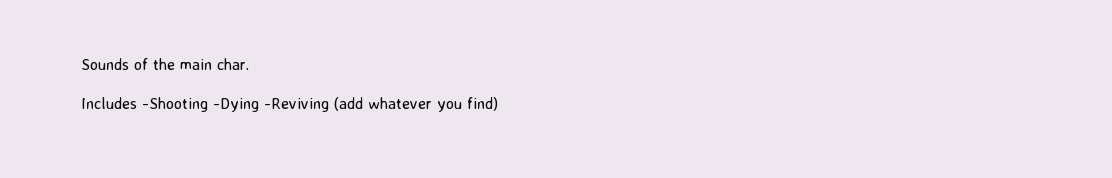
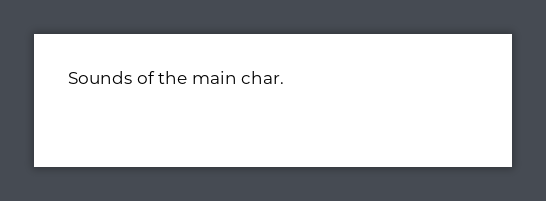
[81,97,498,112] // Includes -Shooting -Dying -Reviving (add whatever you find) -> (285, 77) none

